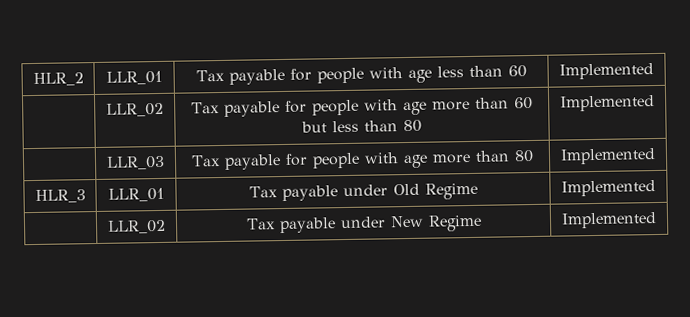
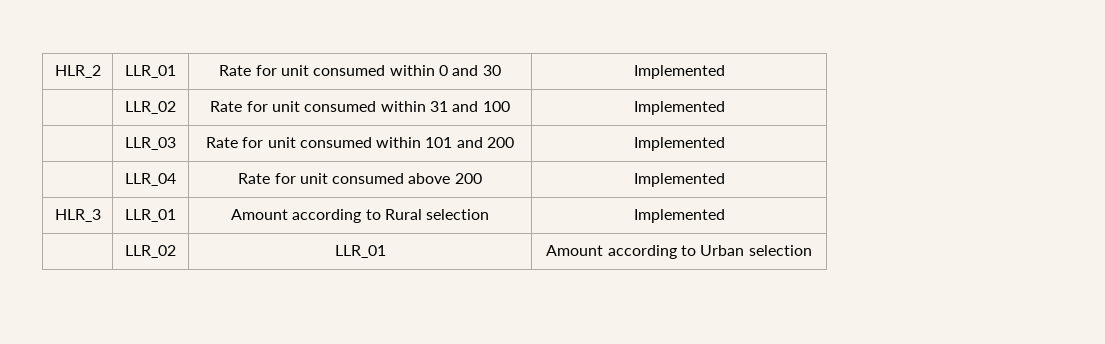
[195,65,527,85] [559,63,654,80] [106,102,164,117] [191,96,533,117] [301,119,423,133] [560,95,655,112] [106,155,165,170] [191,149,534,170] [560,148,656,165] [34,189,86,203] [107,187,165,202] [248,182,478,202] [561,180,656,197] [107,219,166,234] [245,214,482,234] [561,212,657,229] Tax payable for people with age less than 60 | Implemented // | LLR_02 | Tax payable for people with age more than 60 but less than 80 | Implemented // | LLR_03 | Tax payable for people with age more than 80 | Implemented // HLR_3 | LLR_01 | Tax payable under Old Regime | Implemented // | LLR_02 | Tax payable under New Regime | Implemented -> [219,65,501,76] [633,65,725,79] [125,101,176,114] [210,101,510,112] [633,101,725,115] [125,137,176,150] [205,137,515,148] [633,137,725,151] [125,173,176,186] [238,173,482,184] [633,173,725,187] [54,209,101,222] [125,209,176,222] [230,209,490,223] [633,209,725,223] [125,245,176,258] [334,245,386,258] [546,245,812,259] Rate for unit consumed within 0 and 30 | Implemented // | LLR_02 | Rate for unit consumed within 31 and 100 | Implemented // | LLR_03 | Rate for unit consumed within 101 and 200 | Implemented // | LLR_04 | Rate for unit consumed above 200 | Implemented // HLR_3 | LLR_01 | Amount according to Rural selection | Implemented // | LLR_02 | LLR_01 | Amount according to Urban selection

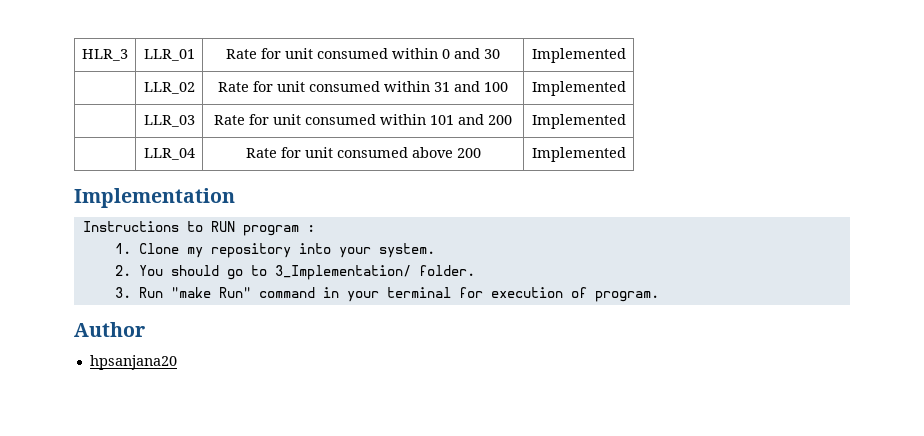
[54,65,101,78] HLR_2 -> [82,49,128,61] HLR_3
[54,209,101,222] [125,209,176,222] [230,209,490,223] [633,209,725,223] [125,245,176,258] [334,245,386,258] [546,245,812,259] // HLR_3 | LLR_01 | Amount according to Rural selection | Implemented // | LLR_02 | LLR_01 | Amount according to Urban selection -> [74,188,235,208] [82,221,315,236] [114,243,435,258] [114,265,475,280] [114,287,659,302] [74,322,145,337] [89,355,177,370] // Implementation // Instructions to RUN program : // 1. Clone my repository into your system. // 2. You should go to 3_Implementation/ folder. // 3. Run "make Run" command in your terminal for execution of program. // Author // hpsanjana20

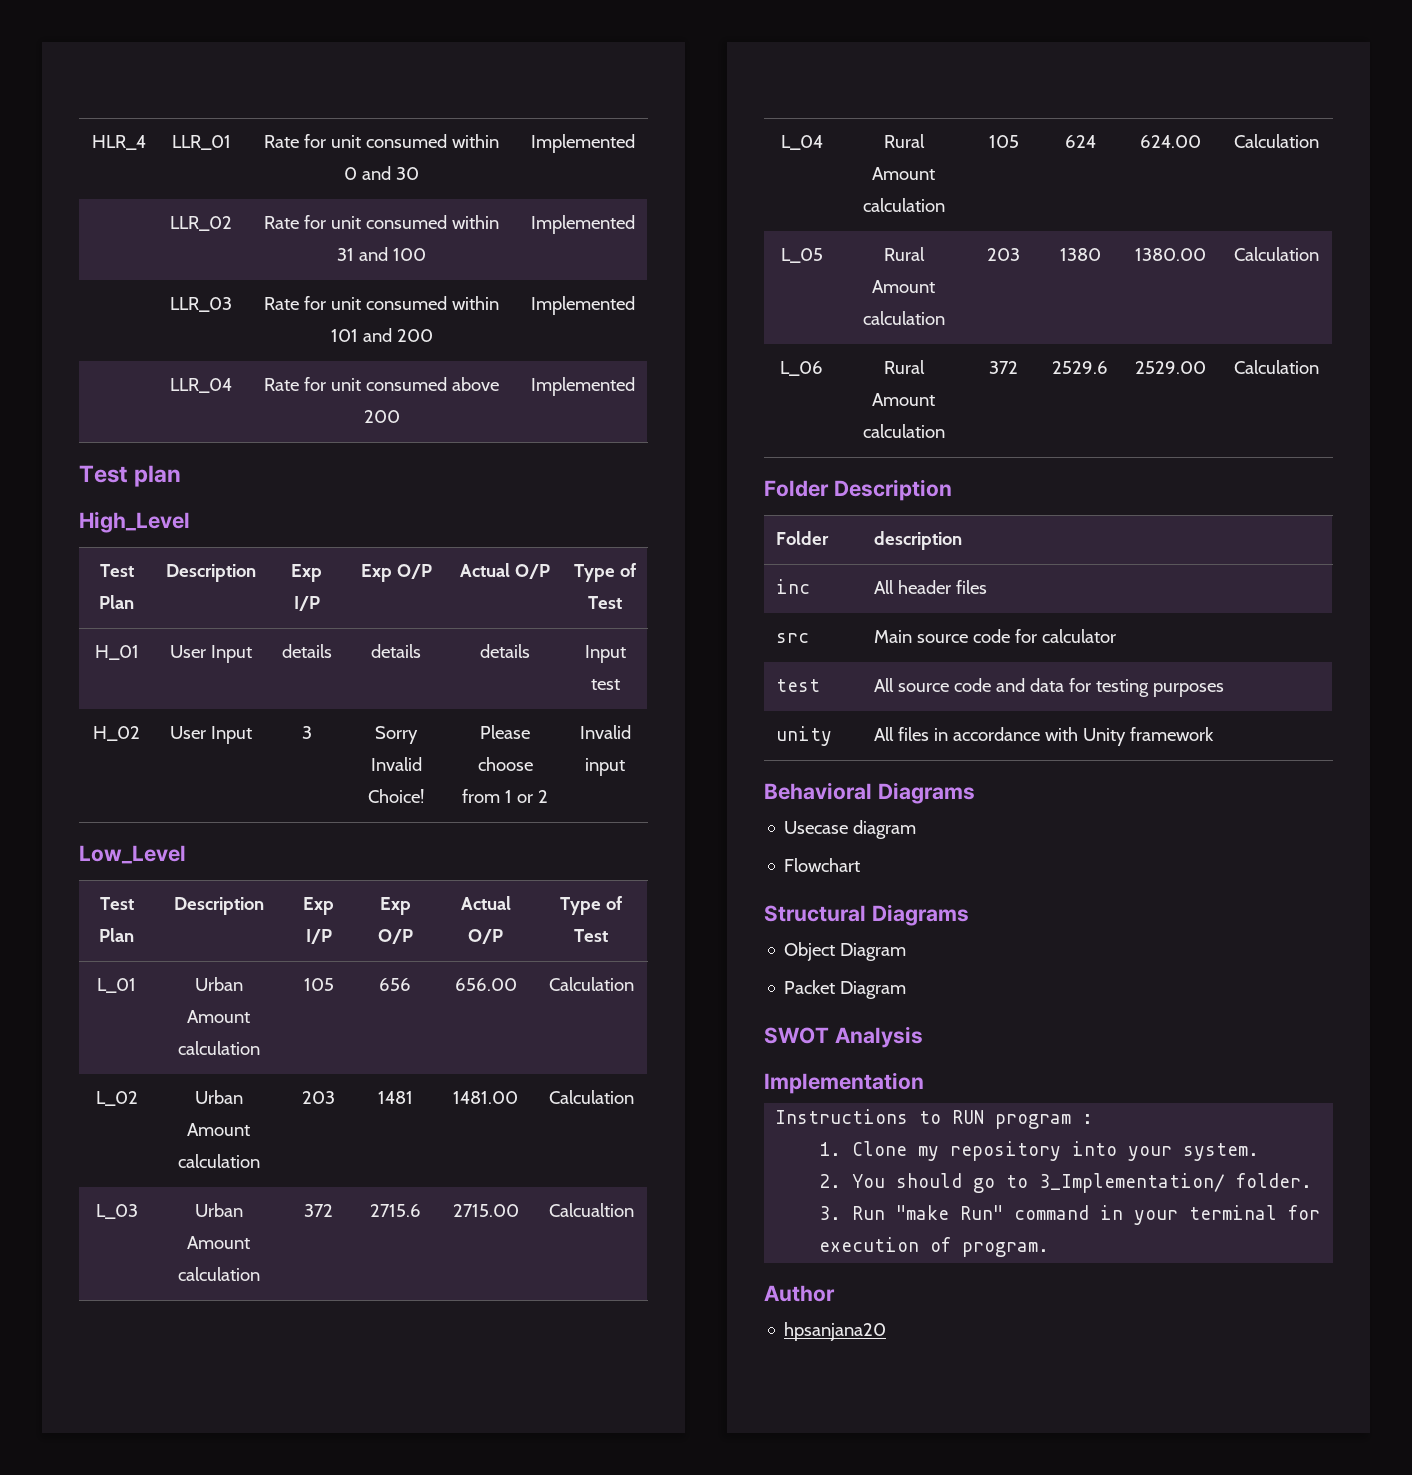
[82,49,128,61] HLR_3 -> [91,135,146,150] HLR_4
(626, 154) none -> [79,465,182,487] [79,511,190,533] [99,564,134,577] [99,595,134,609] [166,564,256,582] [291,564,322,582] [293,596,320,611] [360,564,432,582] [460,563,550,579] [574,563,636,582] [588,596,622,609] [94,645,139,660] [170,645,252,663] [281,644,332,658] [371,644,421,658] [480,644,530,658] [584,645,626,663] [590,679,620,690] [93,726,140,741] [170,726,252,744] [301,726,312,739] [375,726,418,744] [370,757,422,771] [368,789,424,803] [480,725,530,739] [477,757,533,771] [462,789,548,803] [579,725,631,739] [585,758,625,776] [79,845,186,864] [99,897,134,910] [99,928,134,942] [173,897,264,915] [303,897,334,915] [305,929,332,944] [379,897,411,915] [377,929,413,944] [460,896,511,910] [468,929,503,944] [560,896,622,915] [574,929,608,942] [97,978,136,993] [194,977,243,991] [187,1010,250,1023] [177,1041,260,1055] [303,978,334,991] [379,978,411,991] [454,978,517,991] [548,977,634,991] [95,1091,138,1106] [194,1090,243,1104] [187,1123,250,1136] [177,1154,260,1168] [302,1091,335,1104] [377,1091,413,1104] [453,1091,518,1104] [548,1090,634,1104] [95,1204,138,1219] [194,1203,243,1217] [187,1236,250,1249] [177,1267,260,1281] [304,1204,333,1217] [369,1204,421,1217] [452,1204,519,1217] [548,1203,634,1217] [780,135,823,150] [883,134,925,148] [872,167,935,180] [862,198,945,212] [988,135,1019,148] [1064,135,1096,148] [1140,135,1201,148] [1233,134,1319,148] [780,248,823,263] [883,247,925,261] [872,280,935,293] [862,311,945,325] [987,248,1020,261] [1059,248,1101,261] [1135,248,1206,261] [1233,247,1319,261] [780,361,823,376] [883,360,925,374] [872,393,935,406] [862,424,945,438] [989,361,1018,374] [1052,361,1108,374] [1135,361,1206,374] [1233,360,1319,374] [764,479,952,501] [775,531,829,545] [873,531,962,550] [775,579,810,594] [873,580,987,594] [775,633,809,643] [873,629,1116,643] [775,679,820,692] [873,678,1224,697] [775,726,832,746] [873,727,1214,746] [764,782,975,804] [784,820,917,839] [784,858,861,872] [764,904,969,926] [784,942,907,961] [784,980,907,999] [764,1026,923,1048] // Test plan // High_Level // Test Plan | Description | Exp I/P | Exp O/P | Actual O/P | Type of Test // H_01 | User Input | details | details | details | Input test // H_02 | User Input | 3 | Sorry Invalid Choice! | Please choose from 1 or 2 | Invalid input // Low_Level // Test Plan | Description | Exp I/P | Exp O/P | Actual O/P | Type of Test // L_01 | Urban Amount calculation | 105 | 656 | 656.00 | Calculation // L_02 | Urban Amount calculation | 203 | 1481 | 1481.00 | Calculation // L_03 | Urban Amount calculation | 372 | 2715.6 | 2715.00 | Calcualtion // L_04 | Rural Amount calculation | 105 | 624 | 624.00 | Calculation // L_05 | Rural Amount calculation | 203 | 1380 | 1380.00 | Calculation // L_06 | Rural Amount calculation | 372 | 2529.6 | 2529.00 | Calculation // Folder Description // Folder | description // inc | All header files // src | Main source code for calculator // test | All source code and data for testing purposes // unity | All files in accordance with Unity framework // Behavioral Diagrams // Usecase diagram // Flowchart // Structural Diagrams // Object Diagram // Packet Diagram // SWOT Analysis

